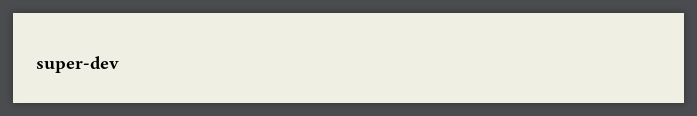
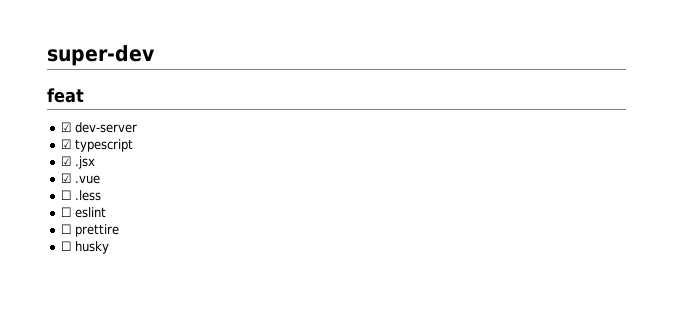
(119, 64) none -> [47,88,84,103] [61,122,138,133] [61,139,134,152] [61,156,96,169] [61,173,101,184] [61,190,102,201] [61,207,107,218] [61,224,120,237] [61,241,110,254] // feat // ☑ dev-server // ☑ typescript // ☑ .jsx // ☑ .vue // ☐ .less // ☐ eslint // ☐ prettire // ☐ husky

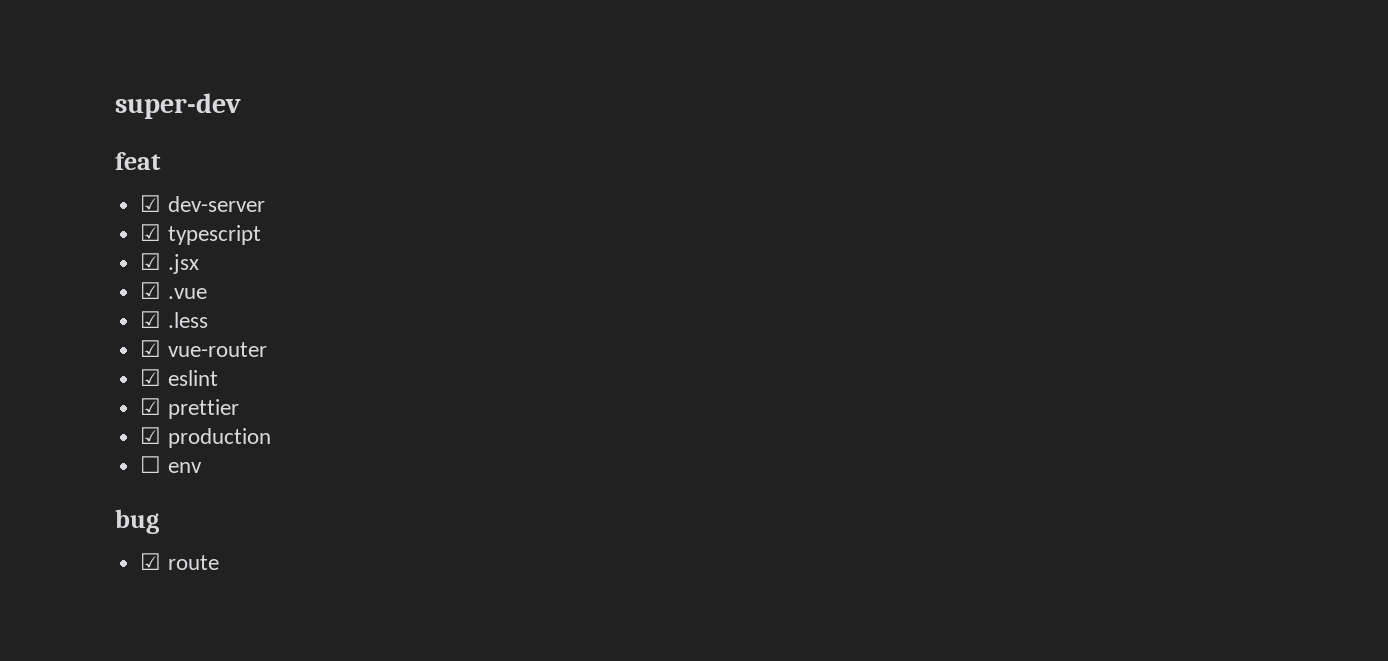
[61,190,72,200] ☐ -> [140,311,162,328] ☑
[61,207,107,218] [61,224,120,237] [61,241,110,254] ☐ eslint // ☐ prettire // ☐ husky -> [140,340,267,357] [140,369,218,386] [140,398,239,419] [140,427,271,448] [140,456,202,473] [115,509,159,534] [140,553,219,570] ☑ vue-router // ☑ eslint // ☑ prettier // ☑ production // ☐ env // bug // ☑ route

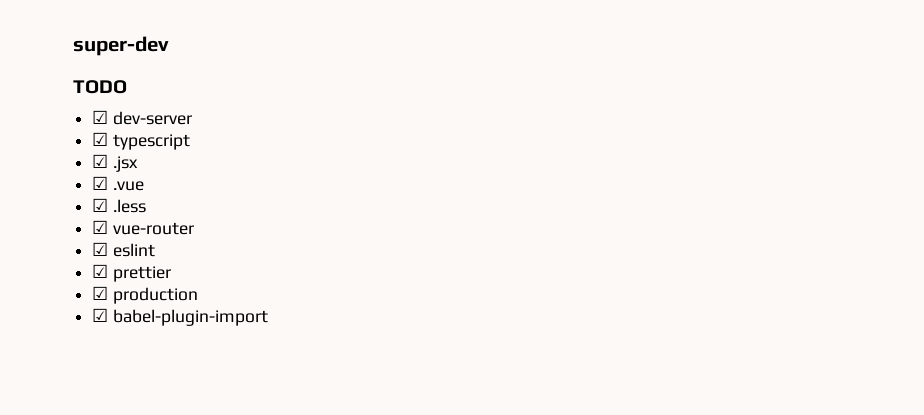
[115,152,161,170] feat -> [73,80,127,94] TODO
[140,456,202,473] [115,509,159,534] [140,553,219,570] // ☐ env // bug // ☑ route -> [92,308,268,326] // ☑ babel-plugin-import

